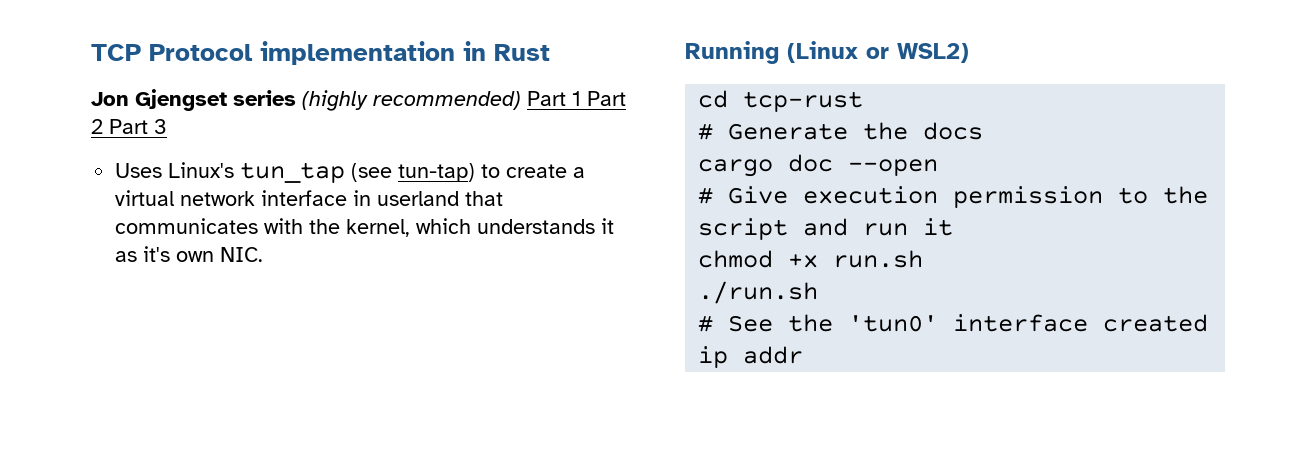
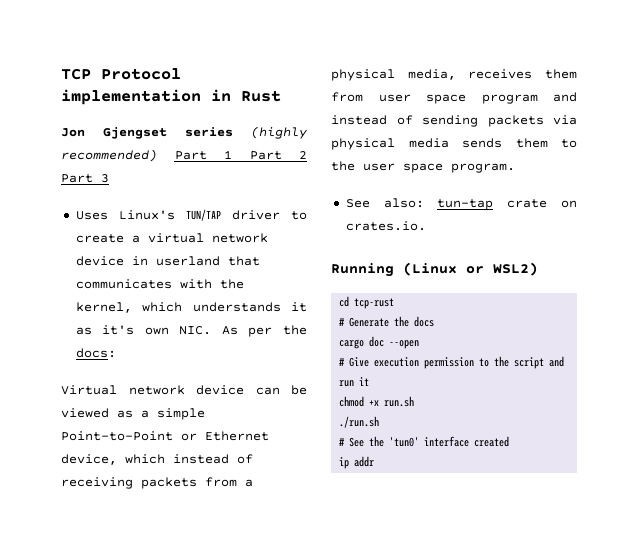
[240,162,476,183] tun_tap (see tun-tap) -> [185,209,280,221] TUN/TAP driver
[261,190,348,206] interface -> [75,256,124,266] device
(264, 254) none -> [221,325,307,337] [75,348,116,358] [61,385,307,395] [61,408,205,420] [61,431,269,441] [61,454,253,465] [61,477,253,489] [331,69,577,81] [331,92,577,104] [331,115,577,127] [331,138,577,150] [331,161,515,173] [345,198,577,210] [345,221,426,231] As per the docs: // Virtual network device can be viewed as a simple Point-to-Point or Ethernet device, which instead of receiving packets from a physical media, receives them from user space program and instead of sending packets via physical media sends them to the user space program. // See also: tun-tap crate on crates.io.

